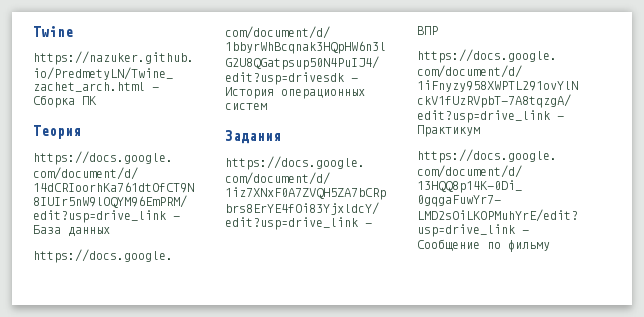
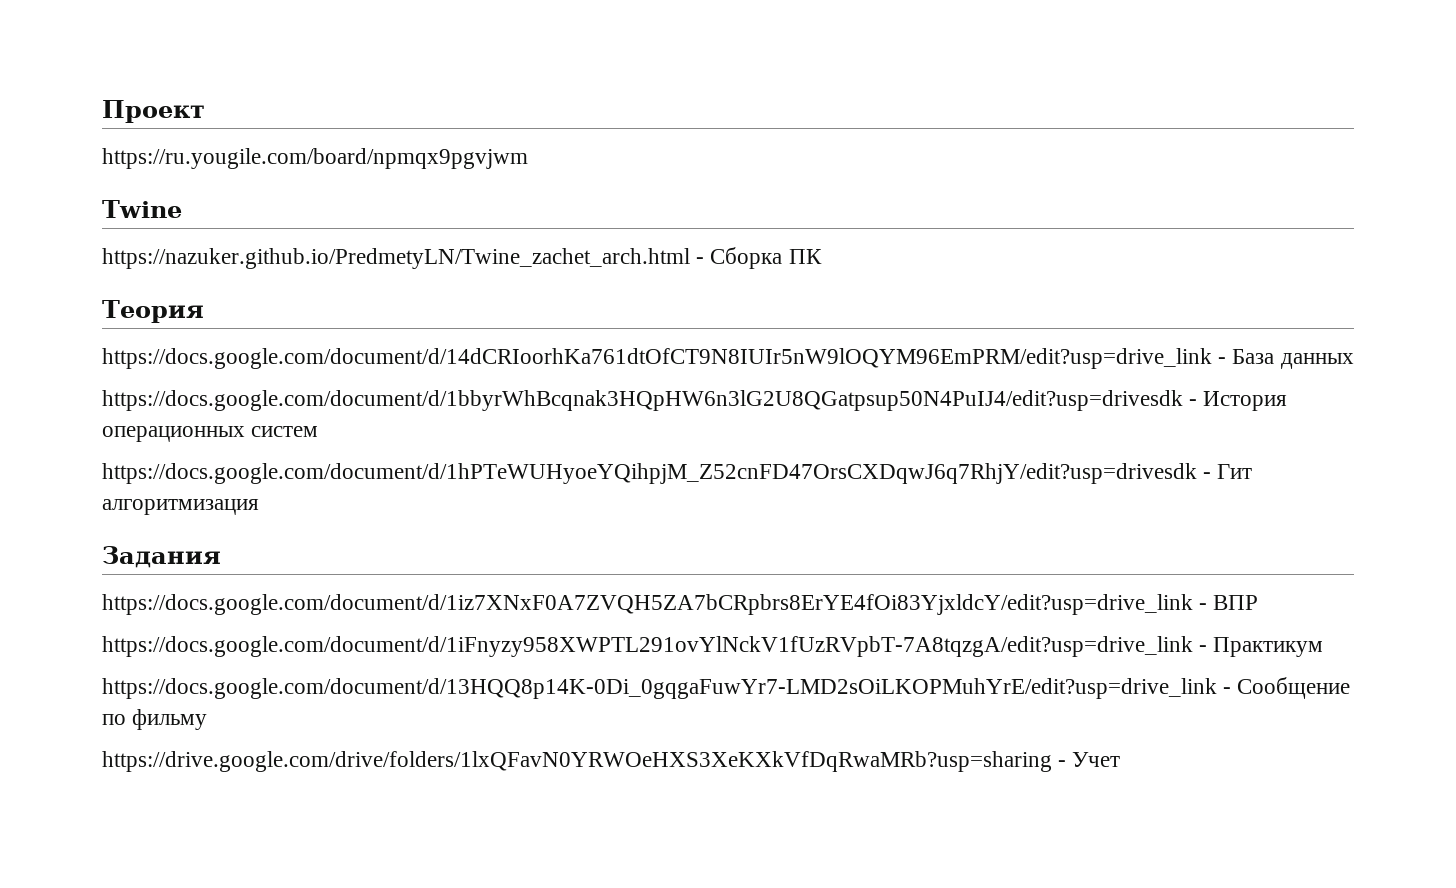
(33, 31) none -> [102,100,205,123] [102,148,528,169] Проект // https://ru.yougile.com/board/npmqx9pgvjwm //
(267, 106) none -> [102,463,1253,484] [102,499,259,515] // https://docs.google.com/document/d/1hPTeWUHyoeYQihpjM_Z52cnFD47OrsCXDqwJ6q7RhjY/edit?usp=drivesdk - Гит алгоритмизация
(550, 246) none -> [102,751,1121,772] // https://drive.google.com/drive/folders/1lxQFavN0YRWOeHXS3XeKXkVfDqRwaMRb?usp=sharing - Учет

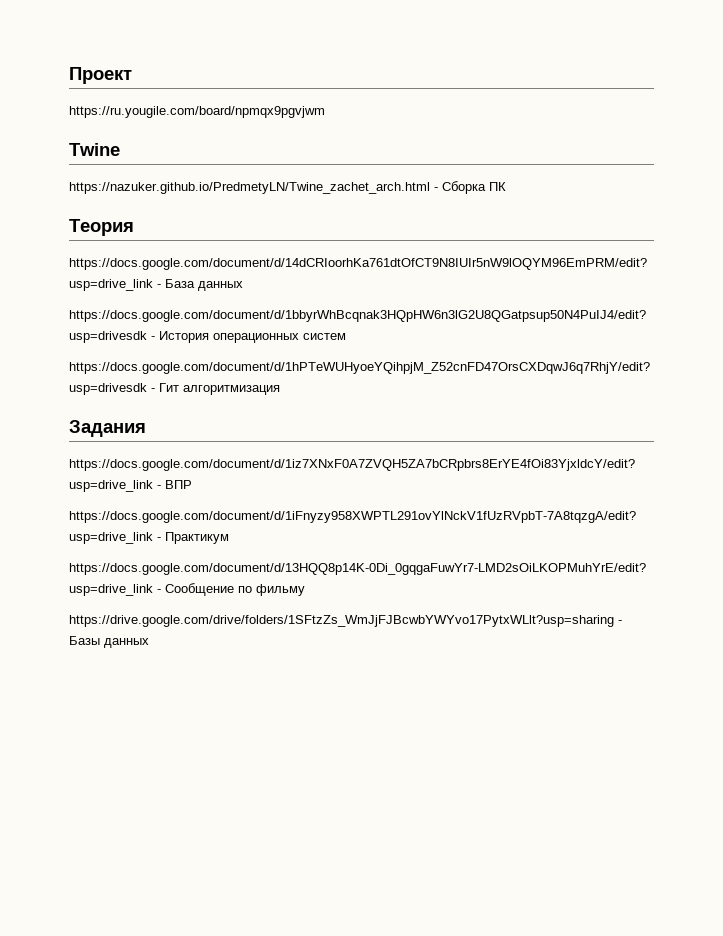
[102,751,1121,772] https://drive.google.com/drive/folders/1lxQFavN0YRWOeHXS3XeKXkVfDqRwaMRb?usp=sharing - Учет -> [69,615,622,627] [69,636,149,648] https://drive.google.com/drive/folders/1SFtzZs_WmJjFJBcwbYWYvo17PytxWLlt?usp=sharing - Базы данных

